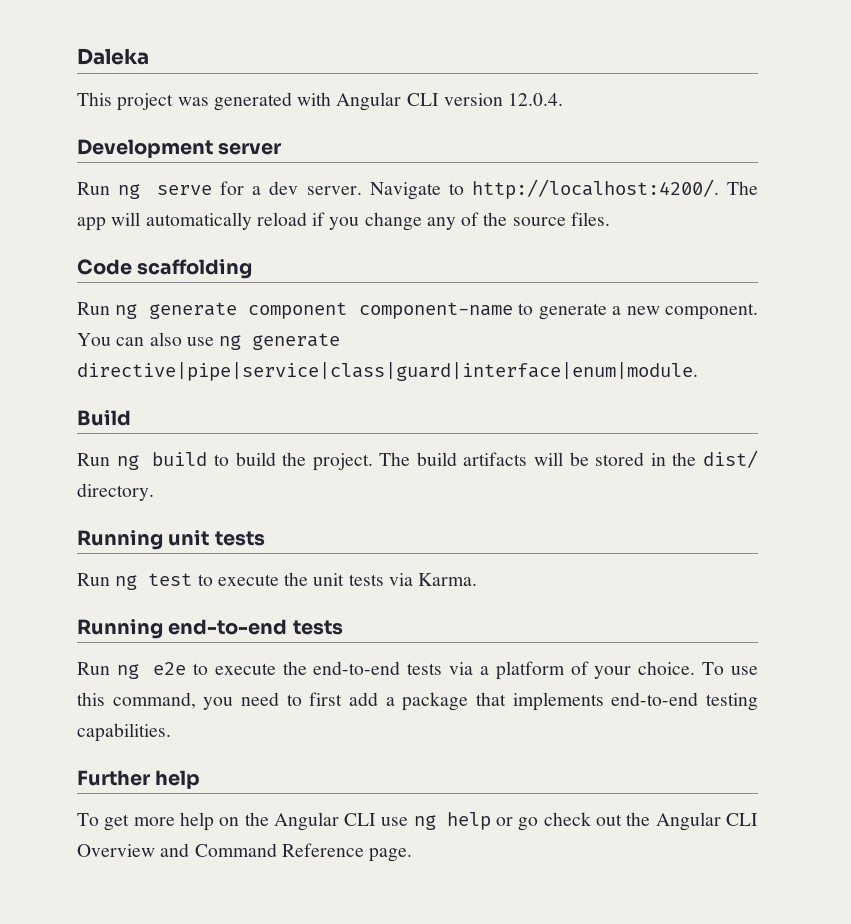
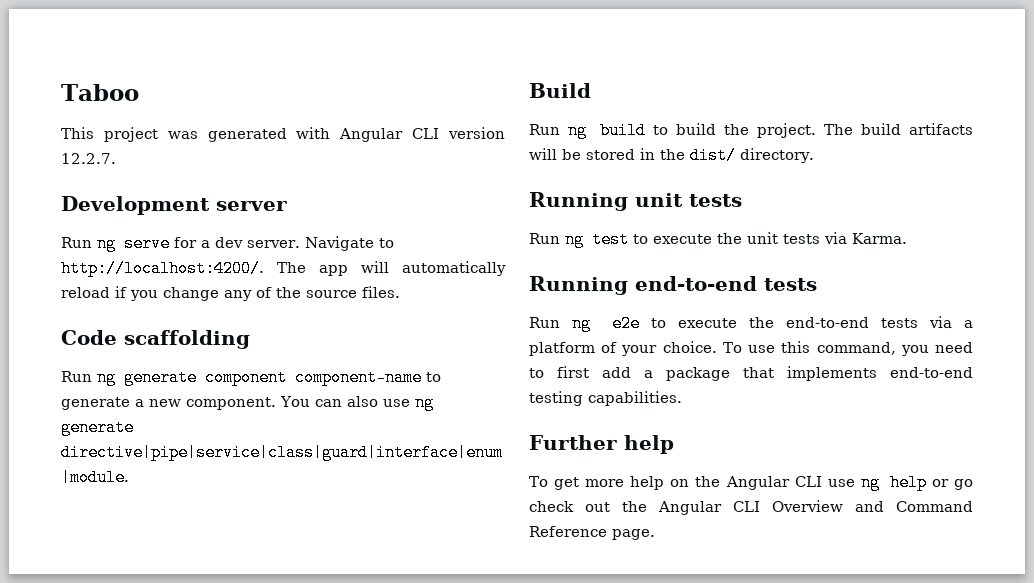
[77,48,149,65] Daleka -> [61,84,139,101] Taboo
[508,93,564,106] 12.0.4. -> [61,153,116,164] 12.2.7.

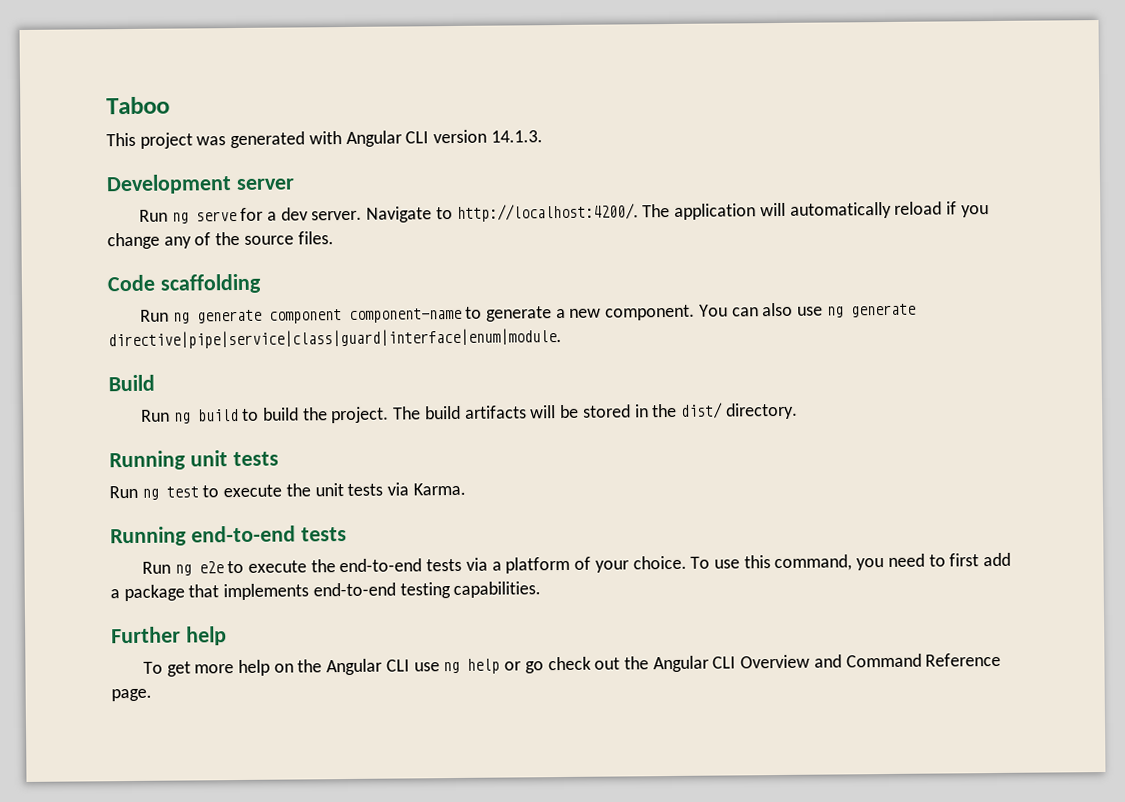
[61,153,116,164] 12.2.7. -> [490,130,543,143] 14.1.3.
[319,265,348,276] app -> [674,203,757,220] application

